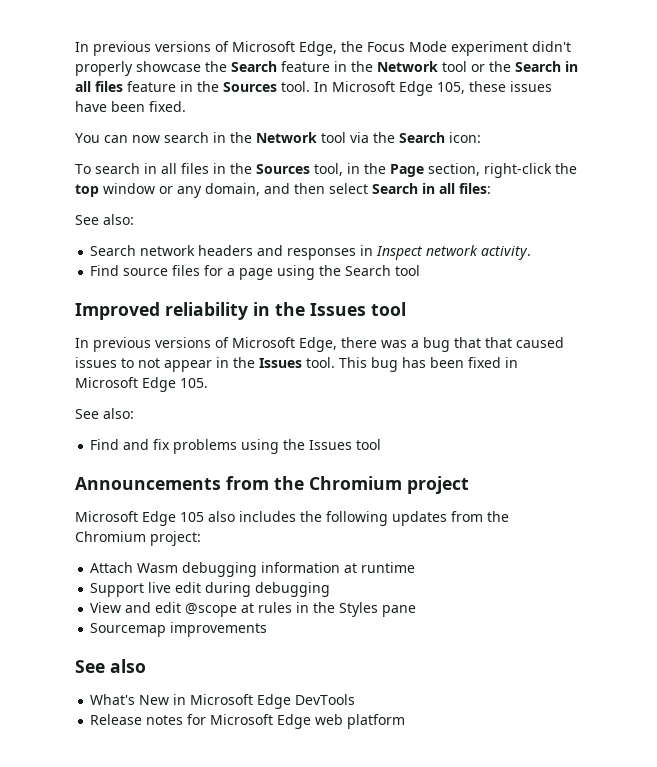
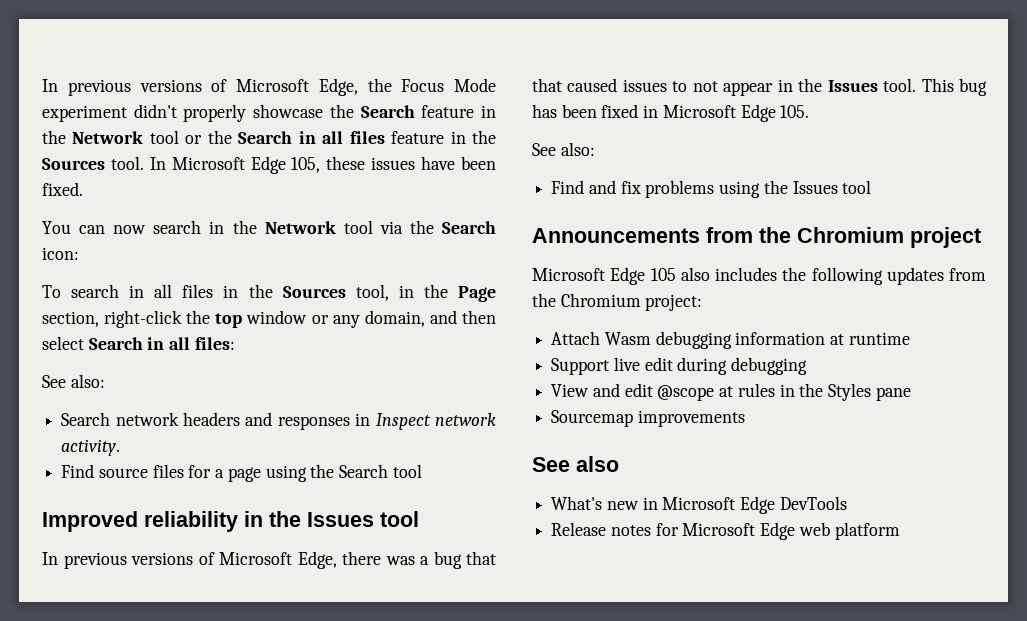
[139,695,170,705] New -> [606,501,639,510] new

